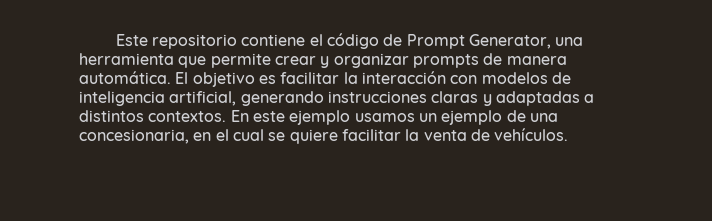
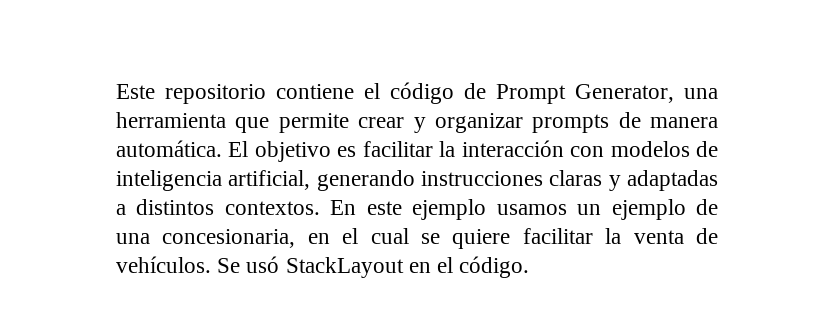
(569, 134) none -> [217,256,530,278] Se usó StackLayout en el código.

